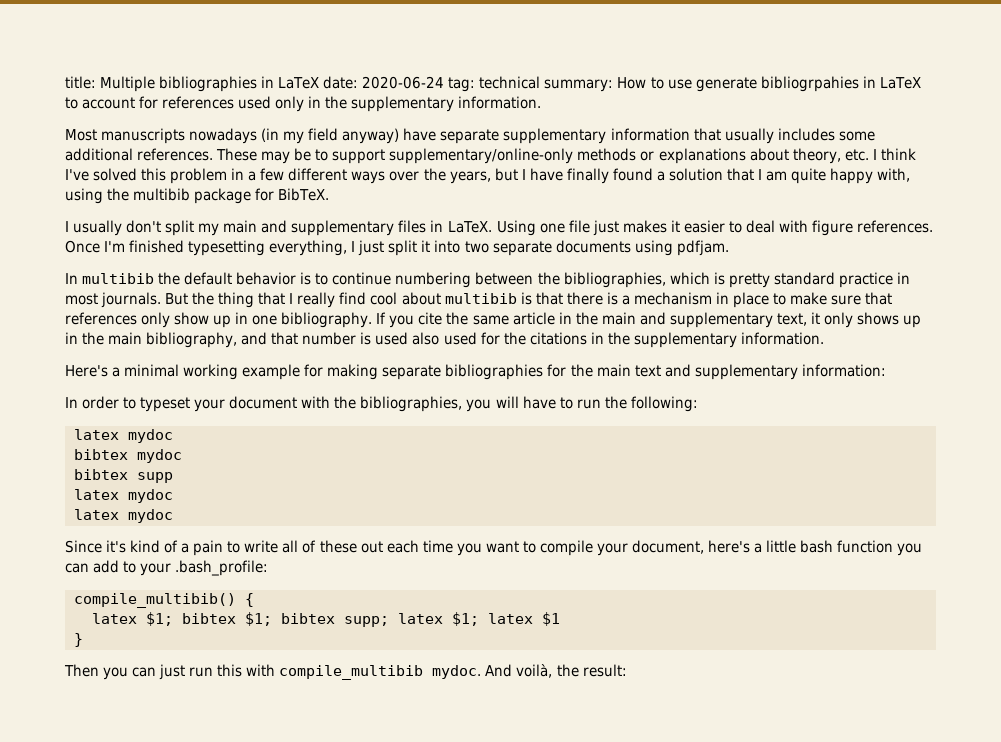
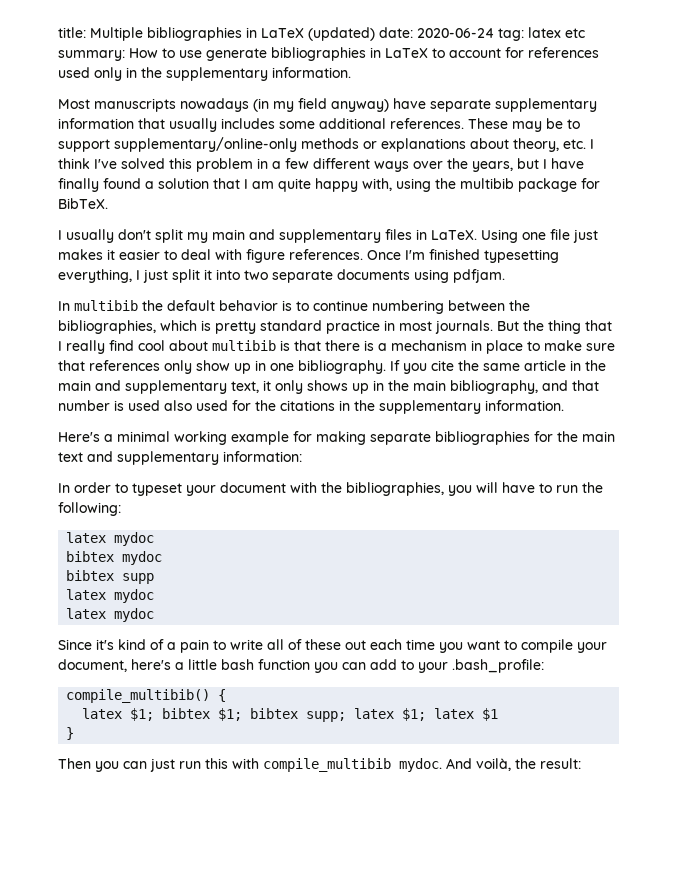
(320, 83) none -> [308,27,375,41] (updated)
[479,76,541,89] technical -> [528,27,585,38] latex etc
[760,76,859,92] bibliogrpahies -> [271,47,366,61] bibliographies

